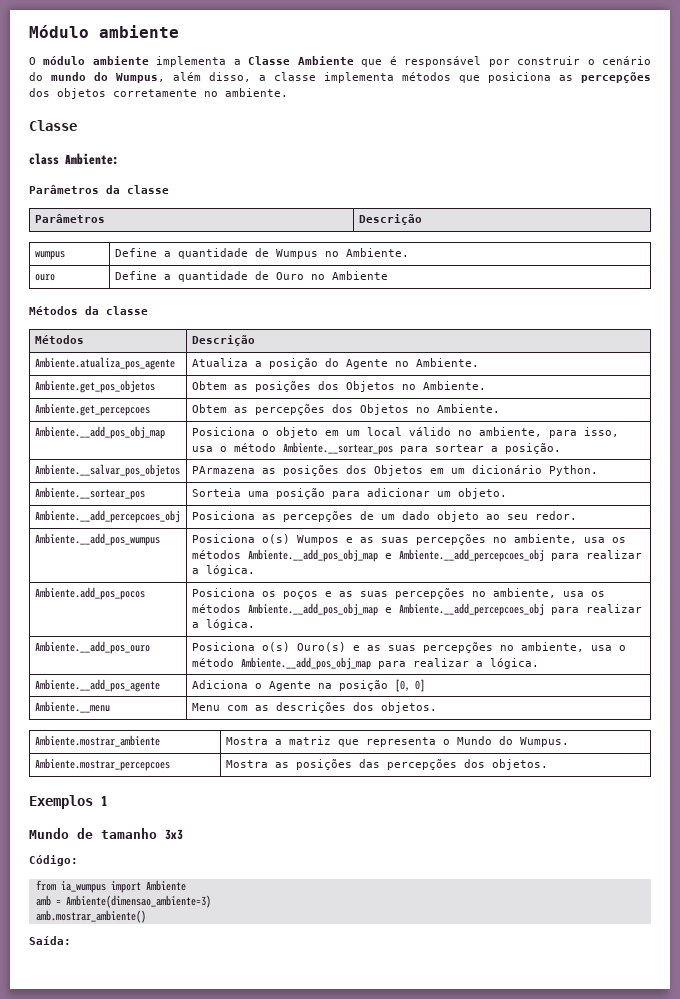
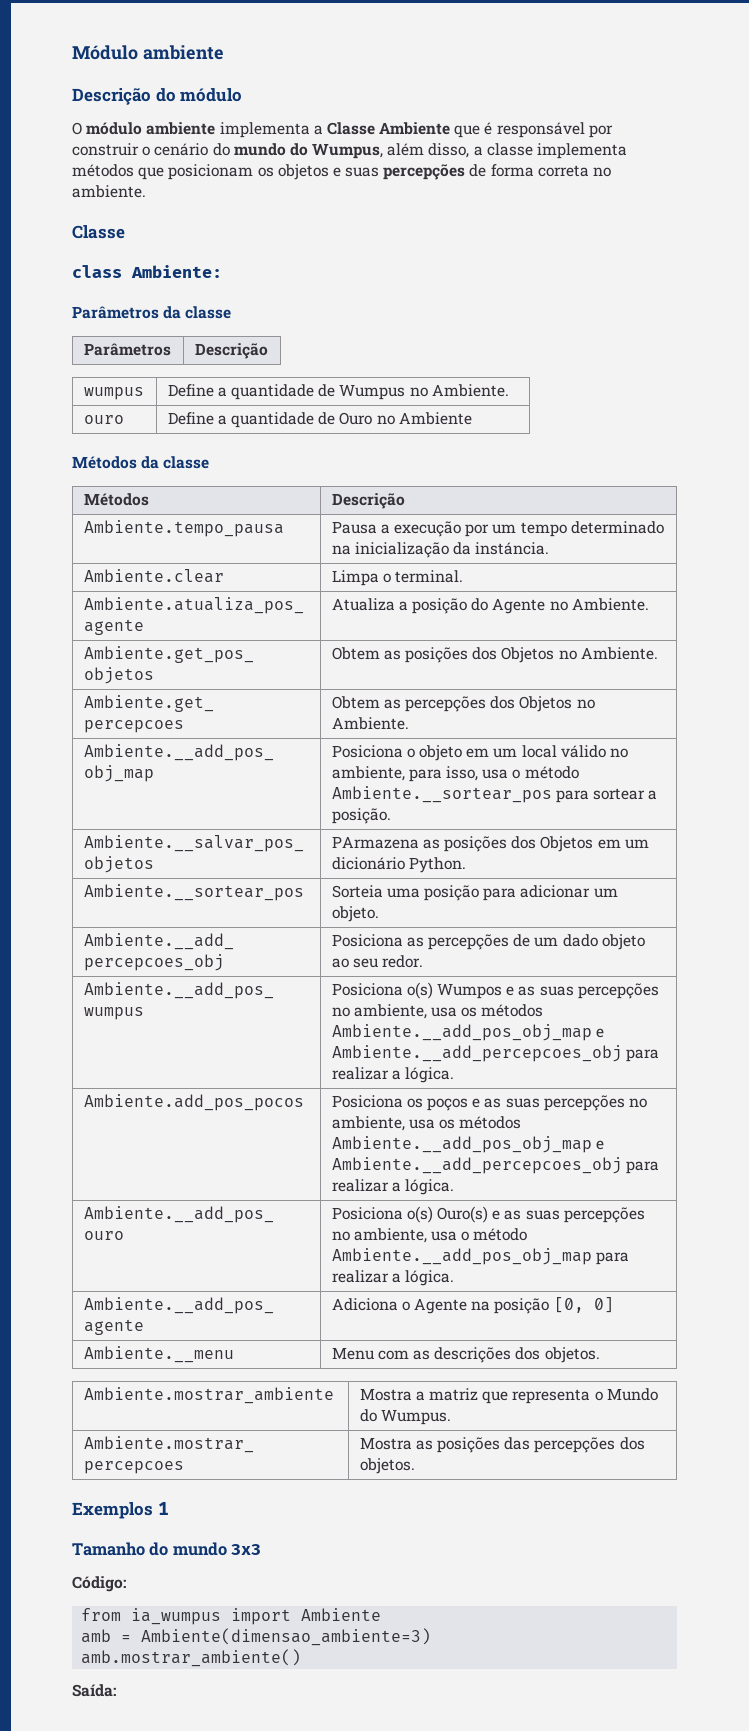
(179, 31) none -> [72,88,243,105] // Descrição do módulo
[488,72,651,83] [29,88,197,99] posiciona as percepções dos objetos corretamente -> [168,164,589,180] posicionam os objetos e suas percepções de forma correta
(255, 340) none -> [83,520,284,537] [331,521,664,537] [331,542,550,558] [83,569,224,583] [331,570,464,586] // Ambiente.tempo_pausa | Pausa a execução por um tempo determinado na inicialização da instáncia. // Ambiente.clear | Limpa o terminal.
[29,828,157,839] Mundo de tamanho -> [72,1542,227,1556] Tamanho do mundo

